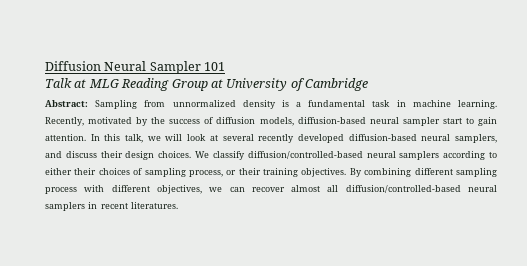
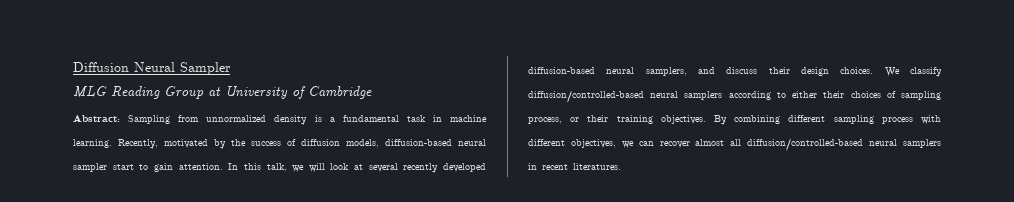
[204,62,226,71] [45,78,87,88] 101 // Talk at -> (231, 68) //

